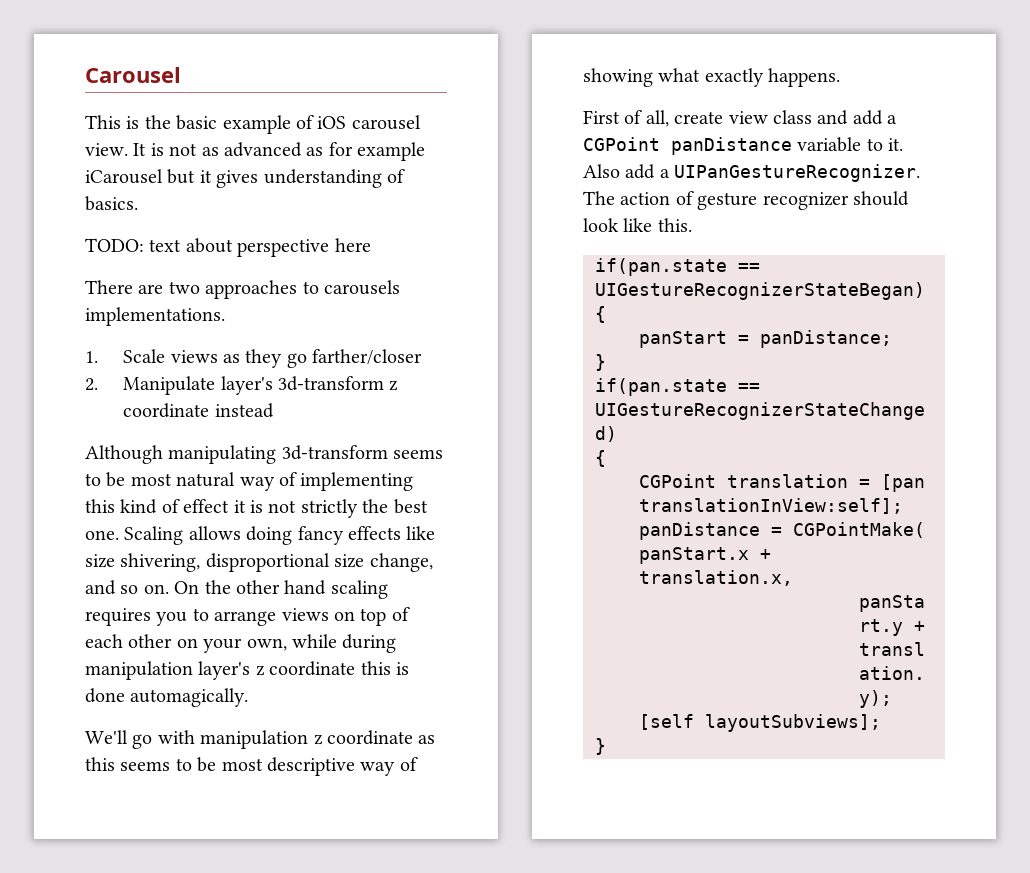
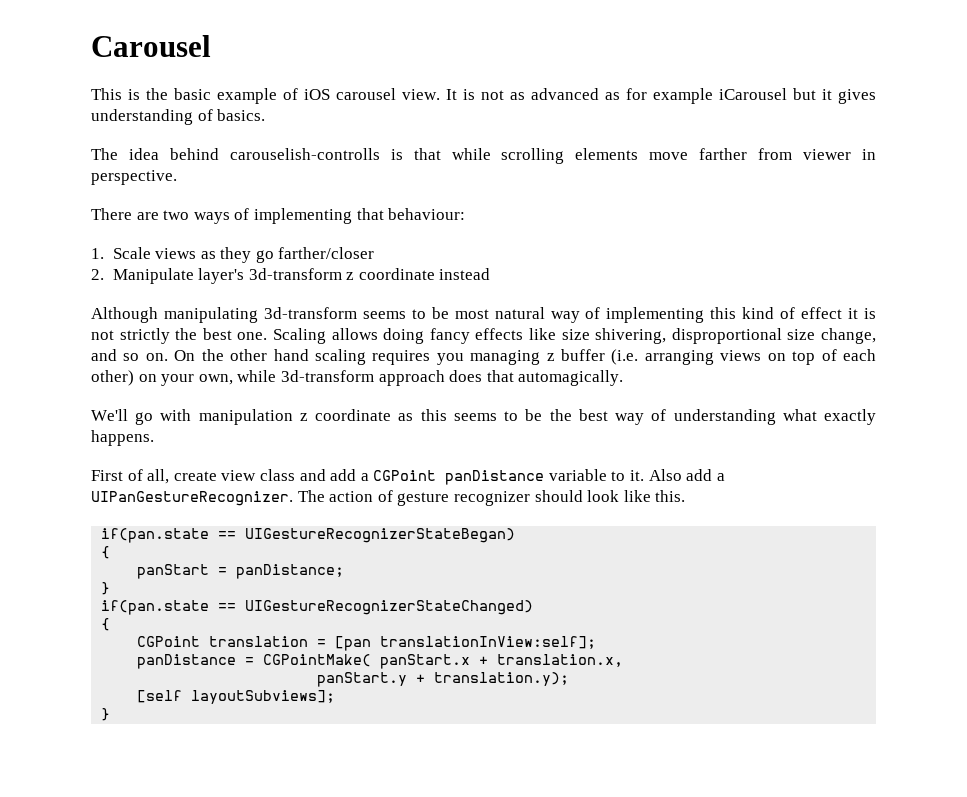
[85,238,371,257] [85,280,400,299] [85,307,225,326] TODO: text about perspective here // There are two approaches to carousels implementations. -> [91,148,876,164] [91,170,177,185] [91,208,466,224] The idea behind carouselish-controlls is that while scrolling elements move farther from viewer in perspective. // There are two ways of implementing that behaviour:
[192,608,277,626] to arrange -> [470,349,714,365] managing z buffer (i.e. arranging
[128,634,173,648] other -> [91,370,134,386] other)
[342,634,397,653] [85,661,409,680] [85,688,125,703] during manipulation layer's z coordinate this is done -> [280,370,514,386] 3d-transform approach does that
[221,757,418,776] [583,68,653,87] most descriptive way of showing -> [549,409,776,425] the best way of understanding

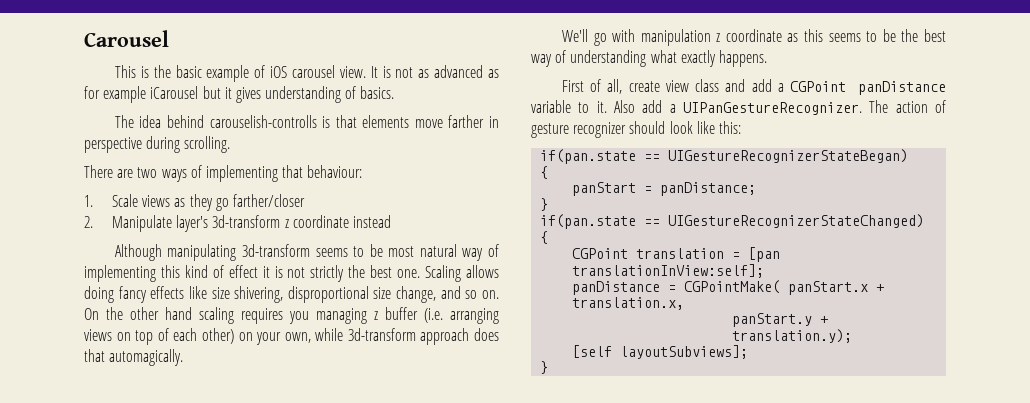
[451,148,565,164] while scrolling -> (357, 121) none
[758,148,876,160] [91,170,177,185] from viewer in perspective. -> [489,116,499,128] [84,136,231,153] in perspective during scrolling.
[655,490,686,502] this. -> [718,121,741,134] this:

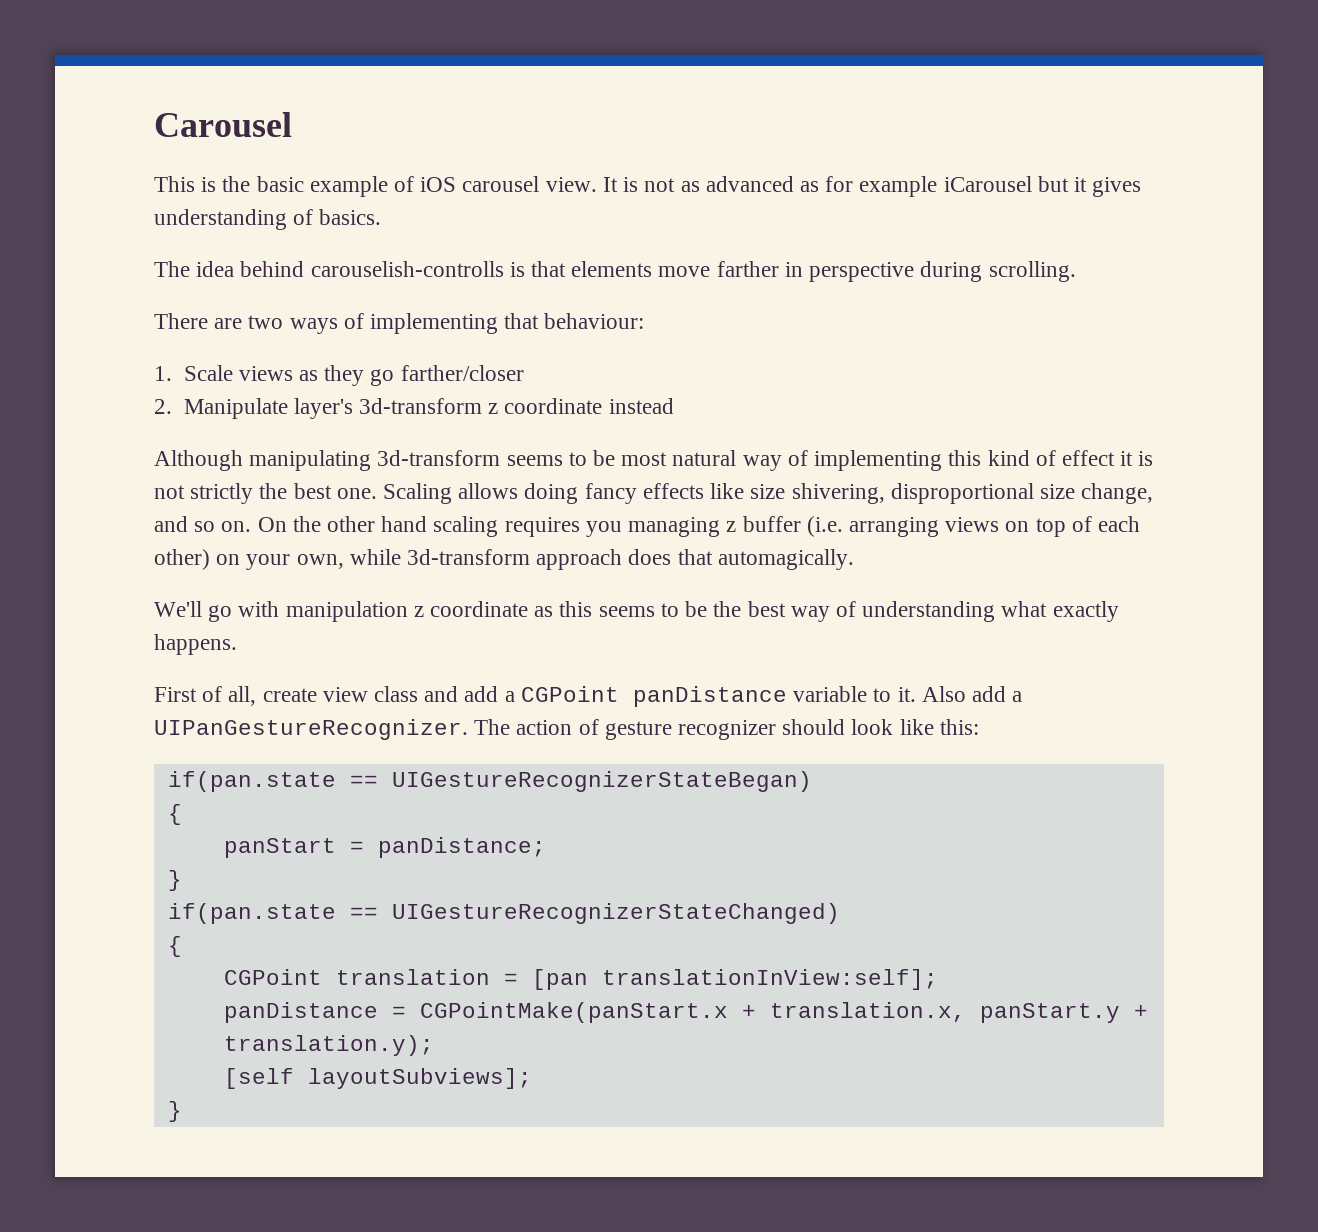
[684,280,869,295] CGPointMake( panStart.x -> [419,1002,728,1023] CGPointMake(panStart.x
(685, 303) // -> (966, 1012) none

